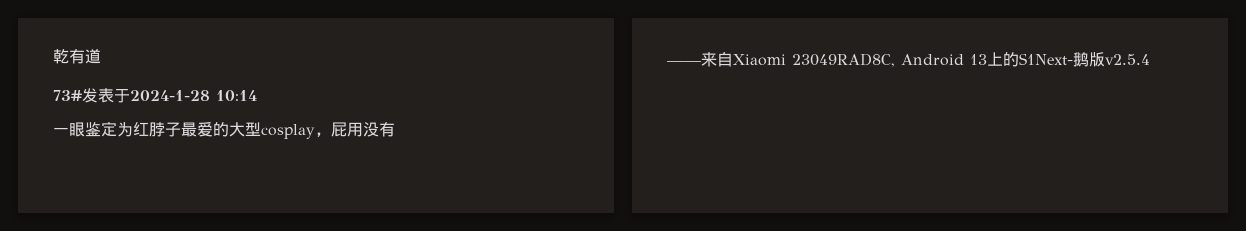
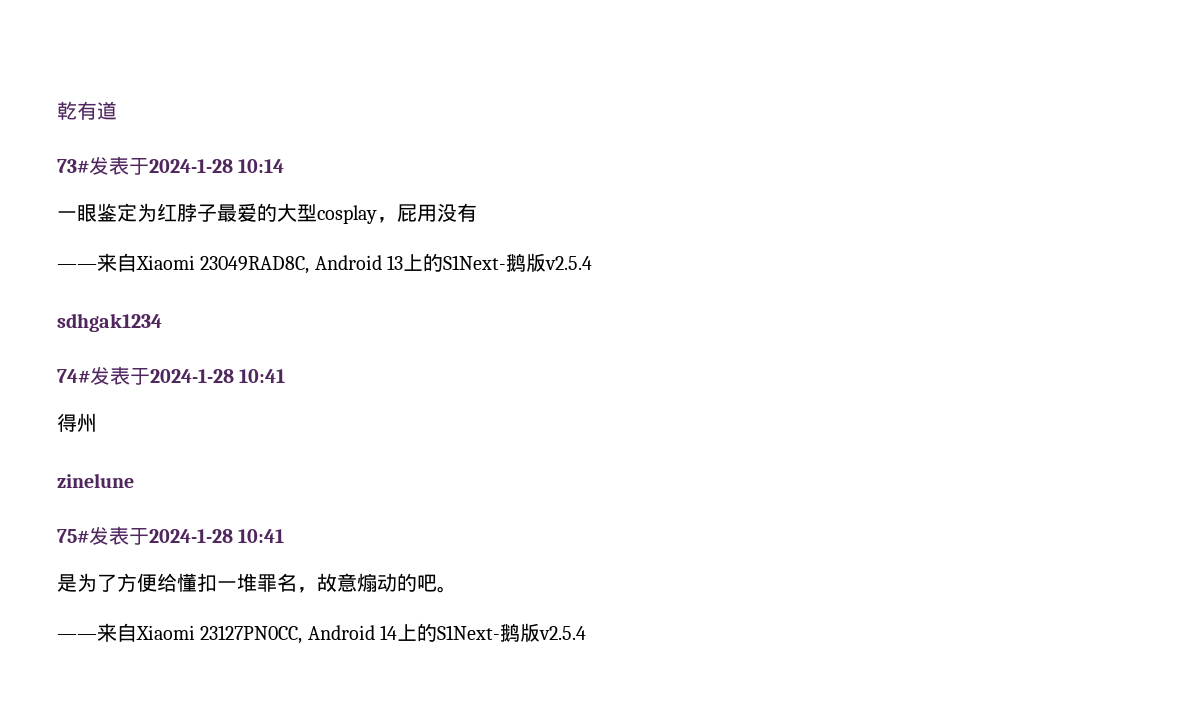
(1150, 59) none -> [57,313,162,332] [57,366,286,385] [57,413,97,433] [57,473,134,488] [57,526,285,545] [57,573,457,593] [57,623,587,644] // sdhgak1234 // 74#发表于2024-1-28 10:41 // 得州 // zinelune // 75#发表于2024-1-28 10:41 // 是为了方便给懂扣一堆罪名，故意煽动的吧。 // ——来自Xiaomi 23127PN0CC, Android 14上的S1Next-鹅版v2.5.4

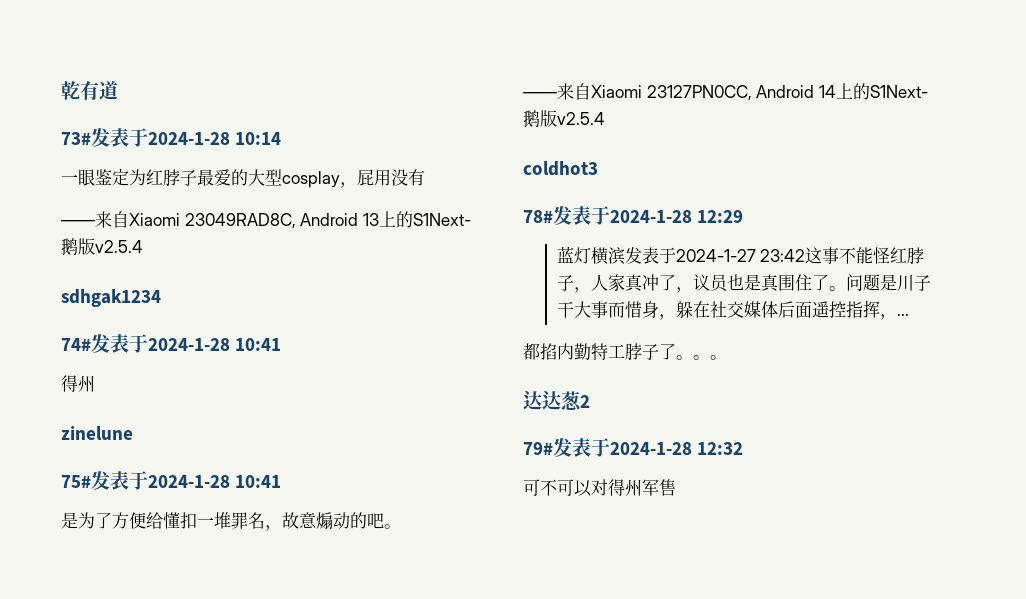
(587, 633) none -> [523,161,598,176] [523,206,744,225] [556,246,925,265] [556,274,931,293] [556,300,909,320] [523,343,727,361] [523,391,590,411] [523,438,744,457] [523,479,676,497] // coldhot3 // 78#发表于2024-1-28 12:29 // 蓝灯横滨发表于2024-1-27 23:42这事不能怪红脖子，人家真冲了，议员也是真围住了。问题是川子干大事而惜身，躲在社交媒体后面遥控指挥，... // 都掐内勤特工脖子了。。。 // 达达葱2 // 79#发表于2024-1-28 12:32 // 可不可以对得州军售

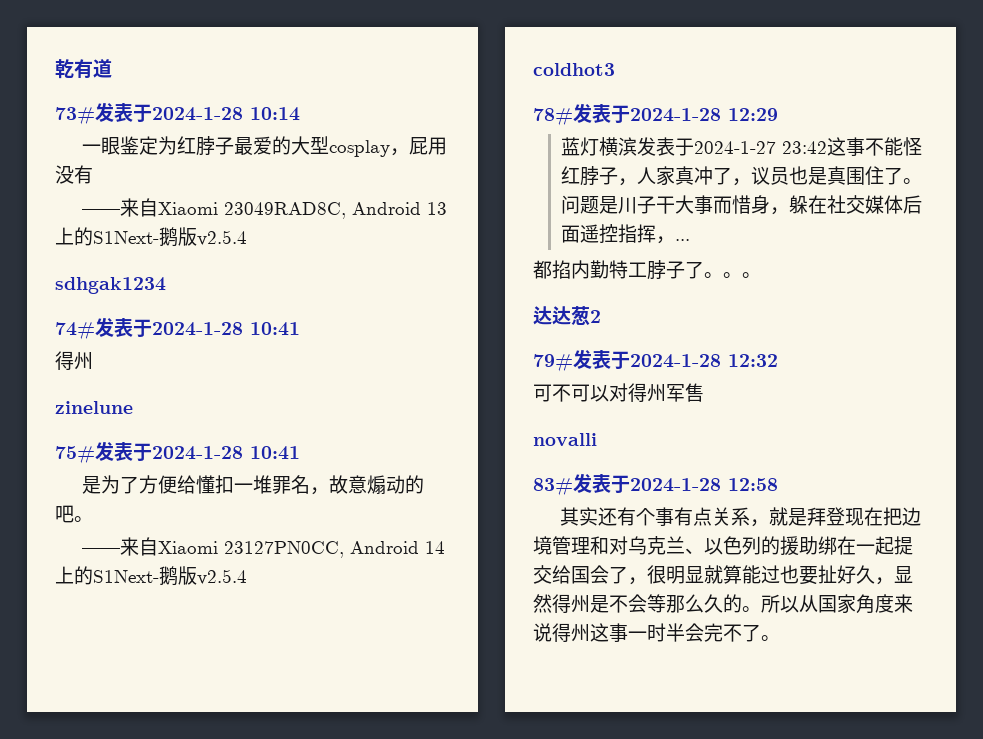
(676, 487) none -> [533,433,597,446] [533,473,778,496] [559,507,921,527] [533,536,913,556] [533,565,913,585] [533,594,913,614] [533,623,780,642] // novalli // 83#发表于2024-1-28 12:58 // 其实还有个事有点关系，就是拜登现在把边境管理和对乌克兰、以色列的援助绑在一起提交给国会了，很明显就算能过也要扯好久，显然得州是不会等那么久的。所以从国家角度来说得州这事一时半会完不了。

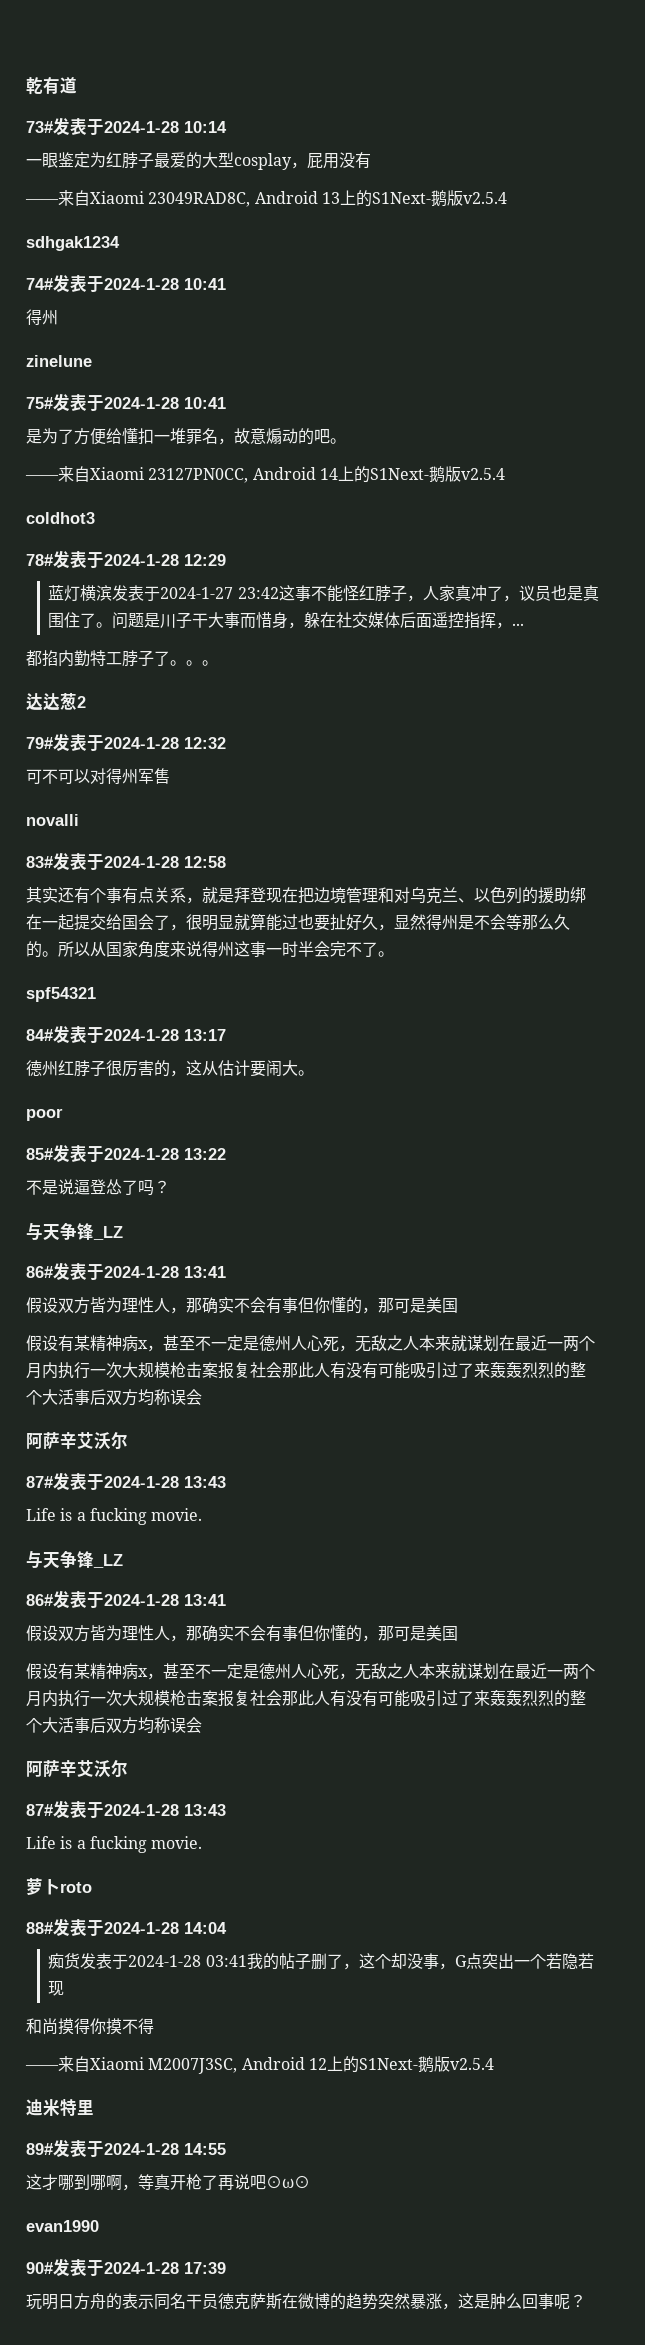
(780, 638) none -> [26,987,96,1002] [26,1025,226,1043] [26,1060,314,1077] [26,1108,63,1121] [26,1144,226,1162] [26,1179,170,1196] [26,1222,123,1240] [26,1262,226,1280] [26,1297,458,1314] [26,1335,595,1352] [26,1361,586,1379] [26,1389,202,1406] [26,1432,128,1450] [26,1472,226,1490] [26,1508,203,1525] [26,1550,123,1568] [26,1590,226,1608] [26,1625,458,1642] [26,1663,595,1680] [26,1689,586,1707] [26,1717,202,1734] [26,1760,128,1778] [26,1800,226,1818] [26,1836,203,1853] [26,1878,92,1896] [26,1918,227,1936] [48,1953,594,1970] [48,1981,65,1996] [26,2018,154,2035] [25,2056,494,2074] [26,2099,94,2116] [26,2139,226,2157] [26,2174,310,2191] [26,2220,99,2232] [26,2258,226,2276] [26,2293,586,2310] // spf54321 // 84#发表于2024-1-28 13:17 // 德州红脖子很厉害的，这从估计要闹大。 // poor // 85#发表于2024-1-28 13:22 // 不是说逼登怂了吗？ // 与天争锋_LZ // 86#发表于2024-1-28 13:41 // 假设双方皆为理性人，那确实不会有事但你懂的，那可是美国 // 假设有某精神病x，甚至不一定是德州人心死，无敌之人本来就谋划在最近一两个月内执行一次大规模枪击案报复社会那此人有没有可能吸引过了来轰轰烈烈的整个大活事后双方均称误会 // 阿萨辛艾沃尔 // 87#发表于2024-1-28 13:43 // Life is a fucking movie. // 与天争锋_LZ // 86#发表于2024-1-28 13:41 // 假设双方皆为理性人，那确实不会有事但你懂的，那可是美国 // 假设有某精神病x，甚至不一定是德州人心死，无敌之人本来就谋划在最近一两个月内执行一次大规模枪击案报复社会那此人有没有可能吸引过了来轰轰烈烈的整个大活事后双方均称误会 // 阿萨辛艾沃尔 // 87#发表于2024-1-28 13:43 // Life is a fucking movie. // 萝卜roto // 88#发表于2024-1-28 14:04 // 痴货发表于2024-1-28 03:41我的帖子删了，这个却没事，G点突出一个若隐若现 // 和尚摸得你摸不得 // ——来自Xiaomi M2007J3SC, Android 12上的S1Next-鹅版v2.5.4 // 迪米特里 // 89#发表于2024-1-28 14:55 // 这才哪到哪啊，等真开枪了再说吧⊙ω⊙ // evan1990 // 90#发表于2024-1-28 17:39 // 玩明日方舟的表示同名干员德克萨斯在微博的趋势突然暴涨，这是肿么回事呢？

